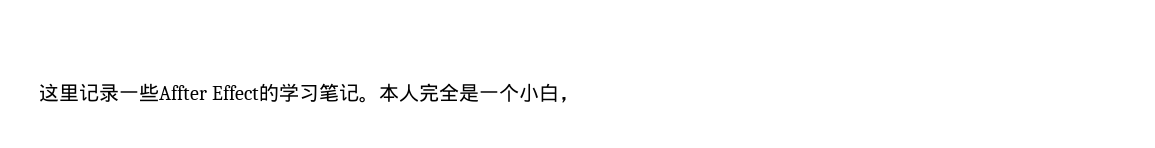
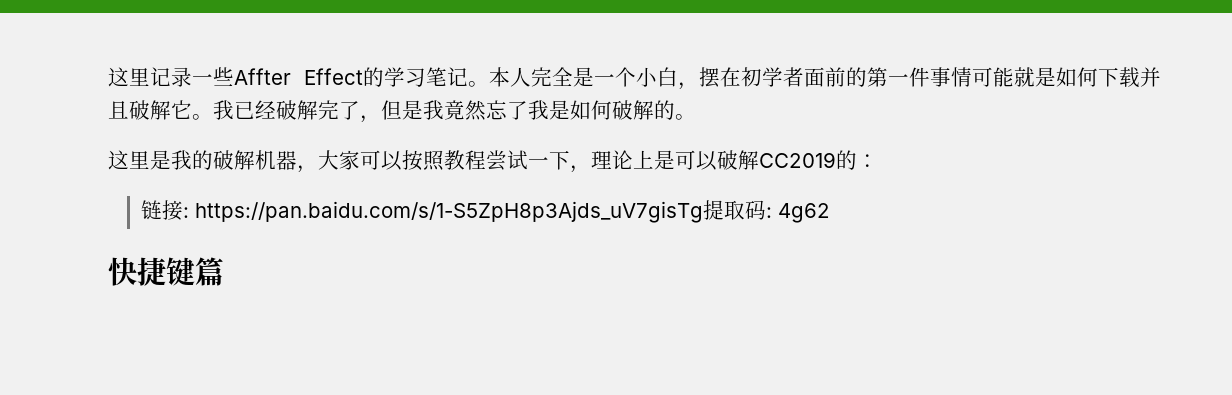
(580, 100) none -> [699,67,1161,88] [108,100,696,123] [108,150,878,173] [141,200,831,223] [108,257,224,286] 摆在初学者面前的第一件事情可能就是如何下载并且破解它。我已经破解完了，但是我竟然忘了我是如何破解的。 // 这里是我的破解机器，大家可以按照教程尝试一下，理论上是可以破解CC2019的： // 链接: https://pan.baidu.com/s/1-S5ZpH8p3Ajds_uV7gisTg提取码: 4g62 // 快捷键篇

